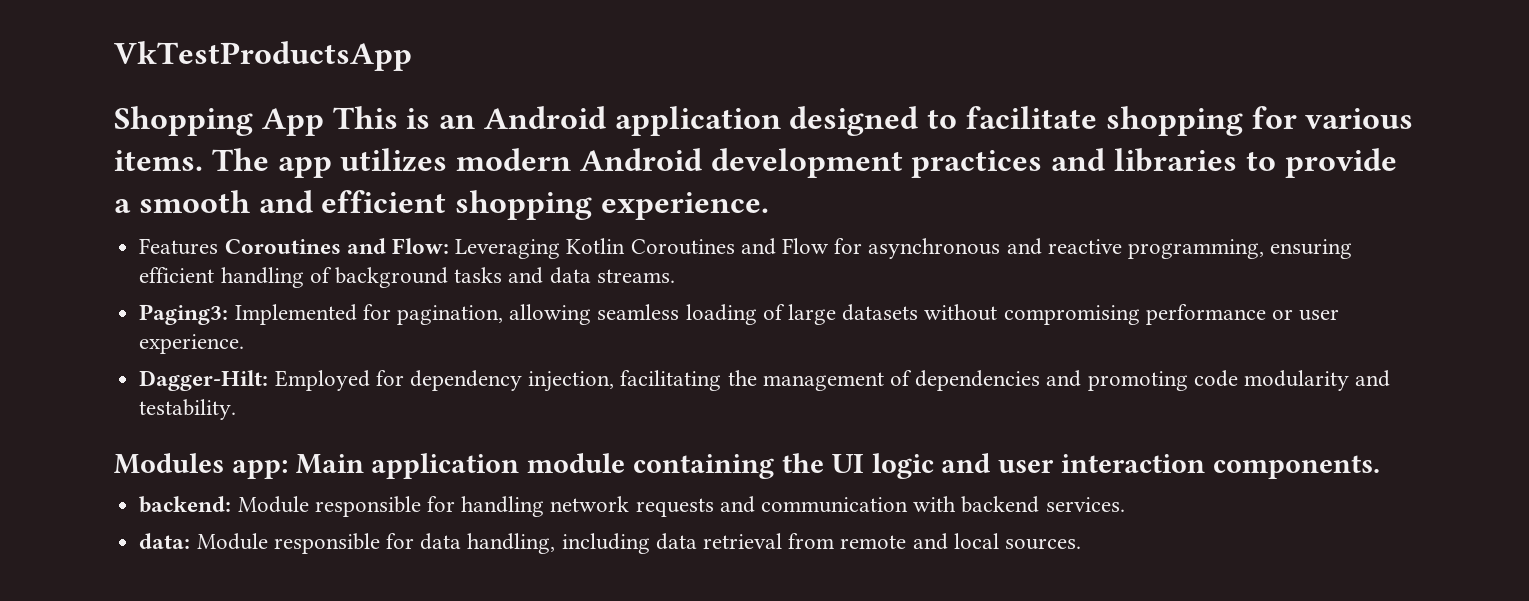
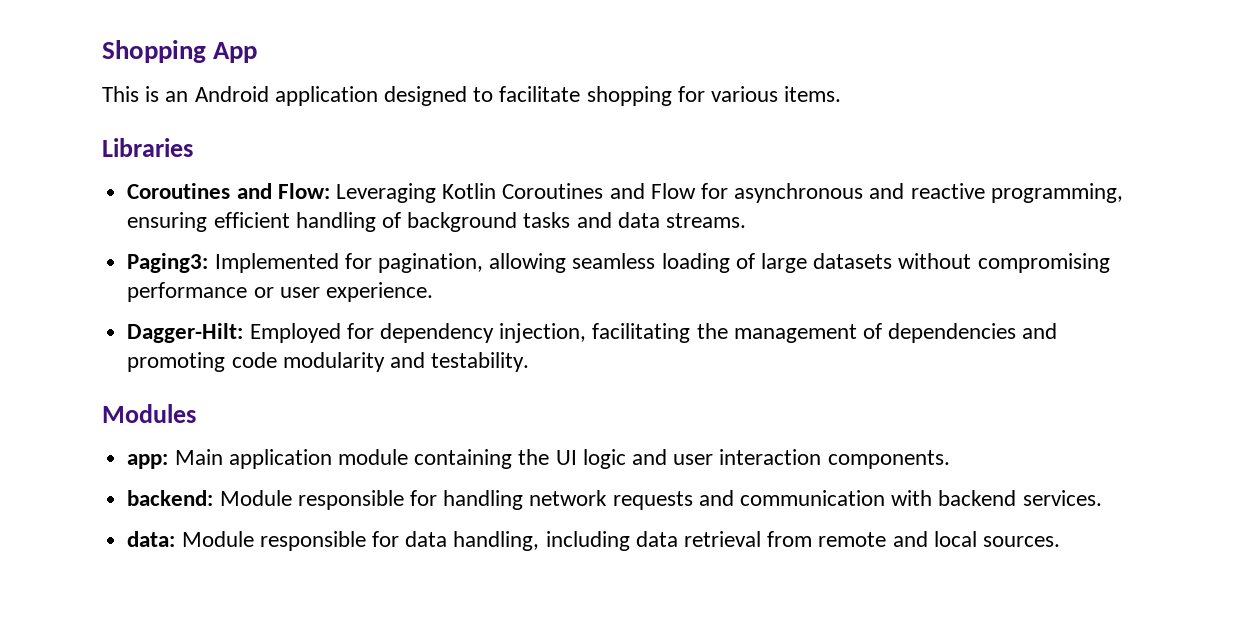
[114,41,412,71] VkTestProductsApp // -> (102, 51) none
(324, 122) none -> (258, 52) //
[211,148,1397,178] [114,190,769,220] [139,238,219,255] The app utilizes modern Android development practices and libraries to provide a smooth and efficient shopping experience. // Features -> [102,138,193,157] // Libraries //
(224, 463) none -> (196, 413) //

